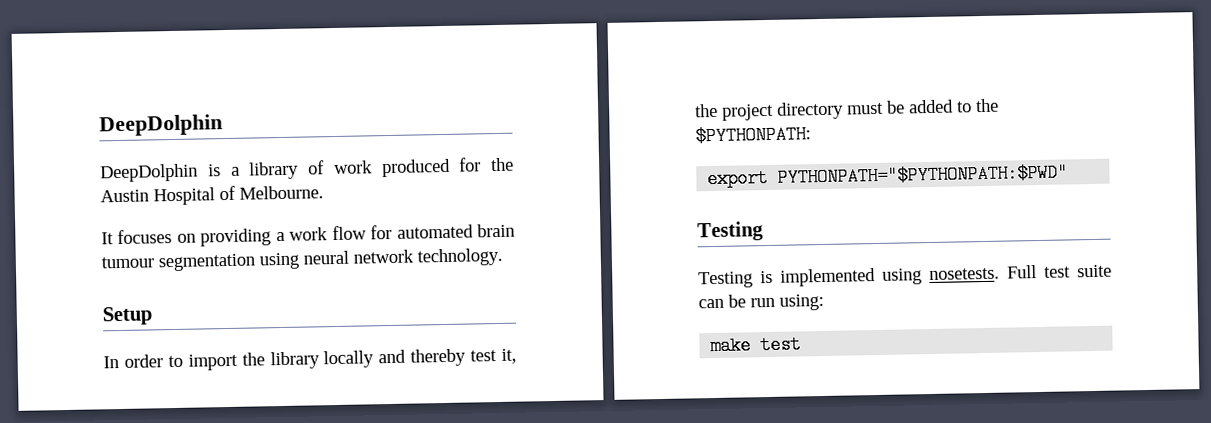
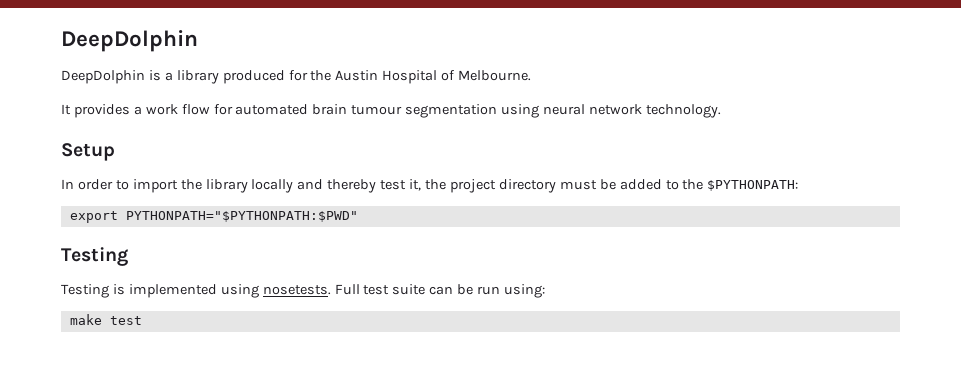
[308,160,373,175] of work -> (219, 77) none
[117,228,272,247] focuses on providing -> [73,104,130,118] provides

